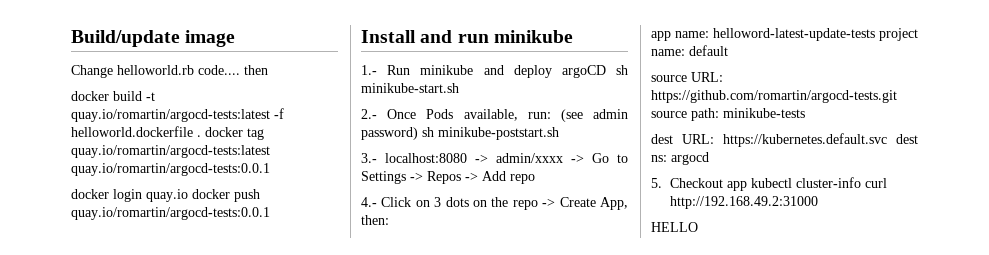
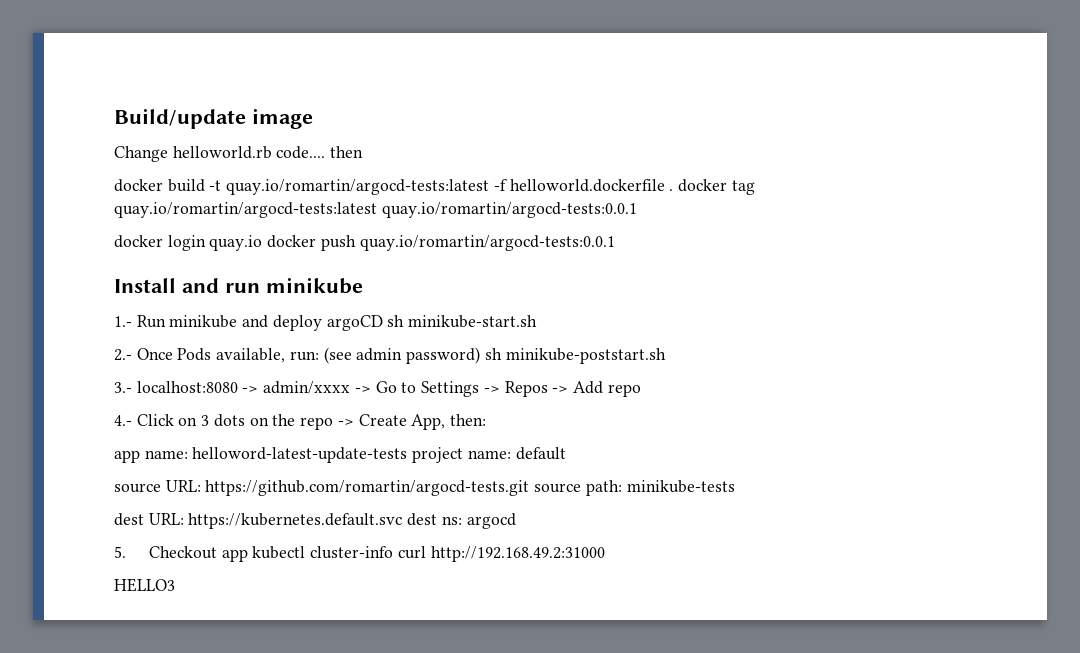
[651,222,698,232] HELLO -> [114,578,175,592] HELLO3

